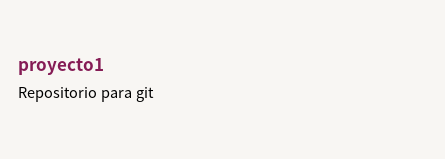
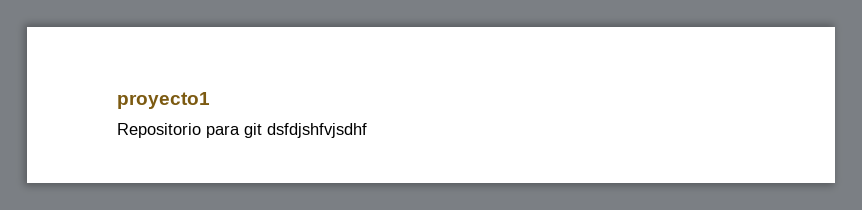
(154, 94) none -> [267,123,367,138] dsfdjshfvjsdhf

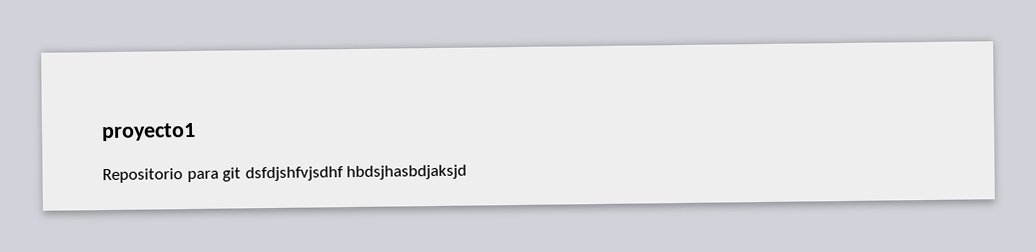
(367, 130) none -> [346,164,468,181] hbdsjhasbdjaksjd

